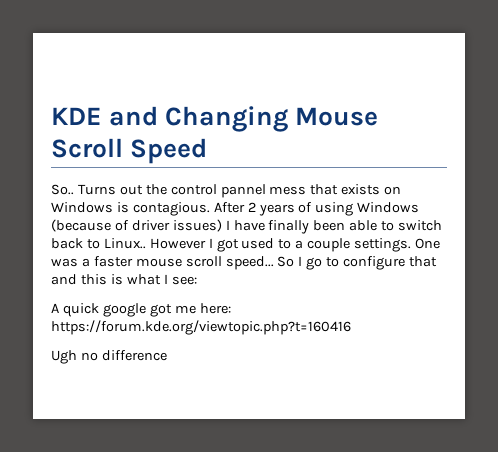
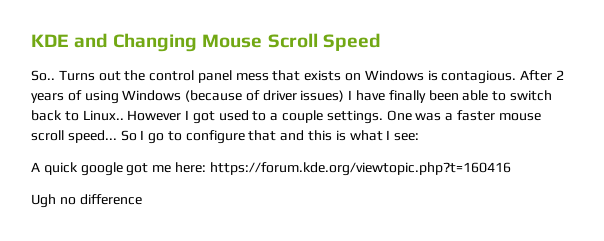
[220,184,266,198] pannel -> [197,70,232,83] panel

